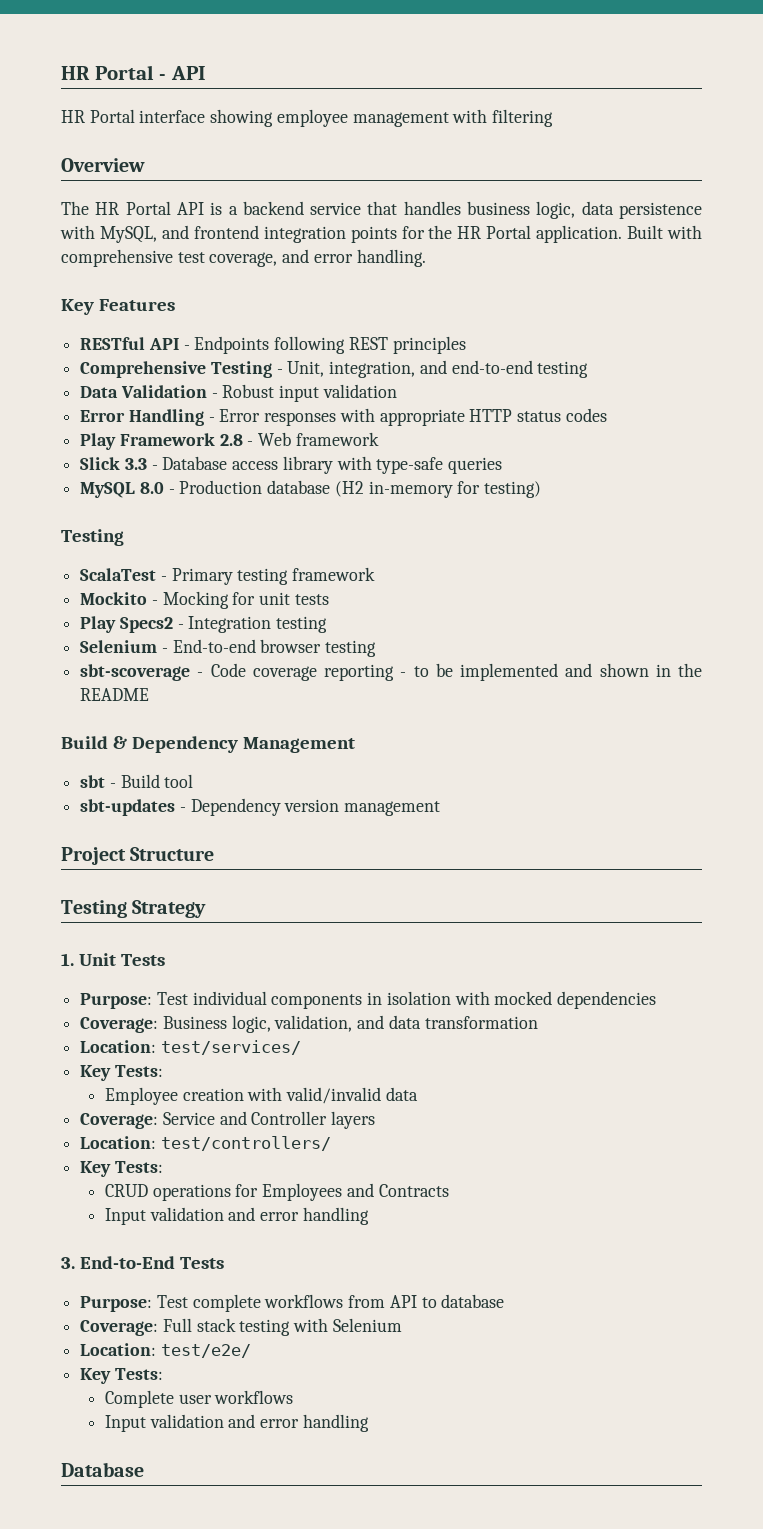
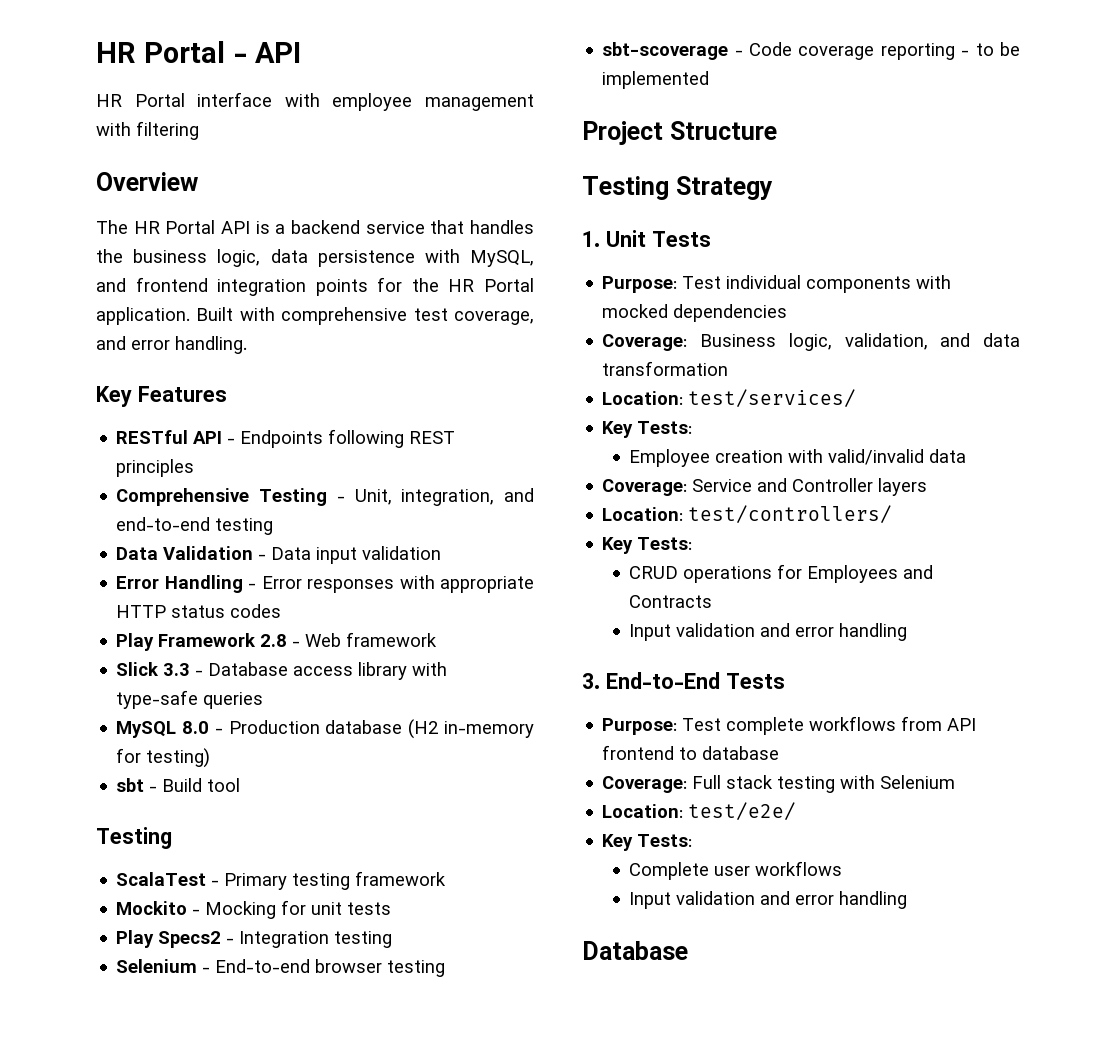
[210,109,274,127] showing -> [284,93,320,107] with
(461, 208) none -> [96,249,123,263] the
[222,384,275,398] Robust -> [271,547,312,560] Data
(542, 489) none -> [116,778,241,792] // sbt - Build tool
[565,663,702,677] [80,688,150,701] [61,736,355,753] [80,774,194,788] [80,798,441,816] and shown in the README // Build & Dependency Management // sbt - Build tool // sbt-updates - Dependency version management -> (710, 80) none
[367,991,451,1005] in isolation -> (912, 284) none
(417, 1301) none -> [602,745,675,760] frontend

